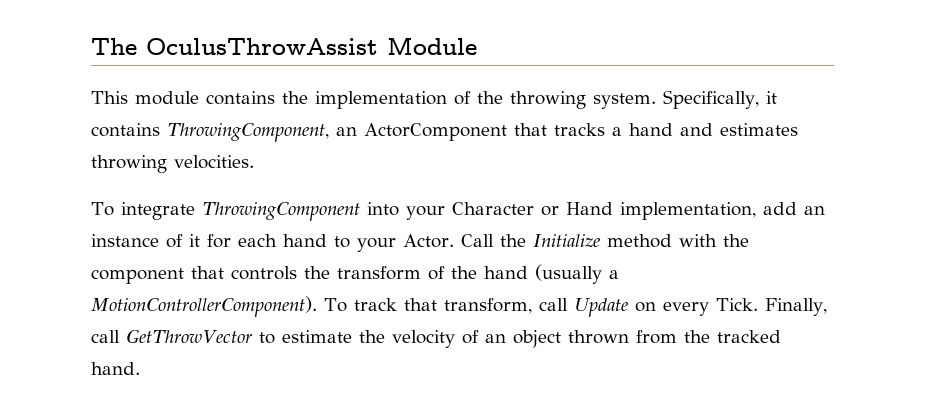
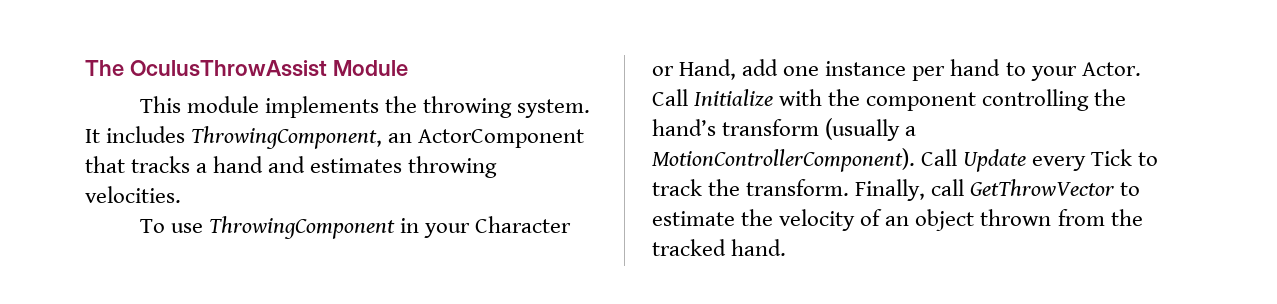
[206,90,777,109] [91,123,160,137] contains the implementation of the throwing system. Specifically, it contains -> [265,96,591,118] [85,126,186,143] implements the throwing system. It includes
[120,202,825,221] [91,234,277,248] integrate ThrowingComponent into your Character or Hand implementation, add an instance of it for each -> [170,216,572,239] [652,59,946,81] use ThrowingComponent in your Character or Hand, add one instance per
[499,234,749,248] [91,264,619,284] [91,296,758,317] the Initialize method with the component that controls the transform of the hand (usually a MotionControllerComponent). To track that transform, call Update on every Tick. -> [694,89,1127,111] [652,118,917,141] [652,148,1159,172] [652,179,850,196] Initialize with the component controlling the hand’s transform (usually a MotionControllerComponent). Call Update every Tick to track the transform.

